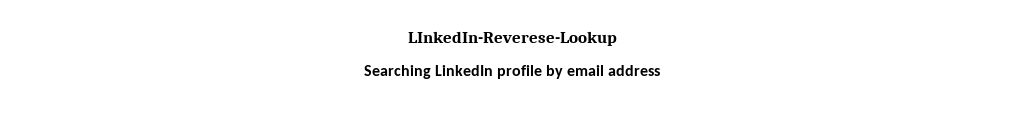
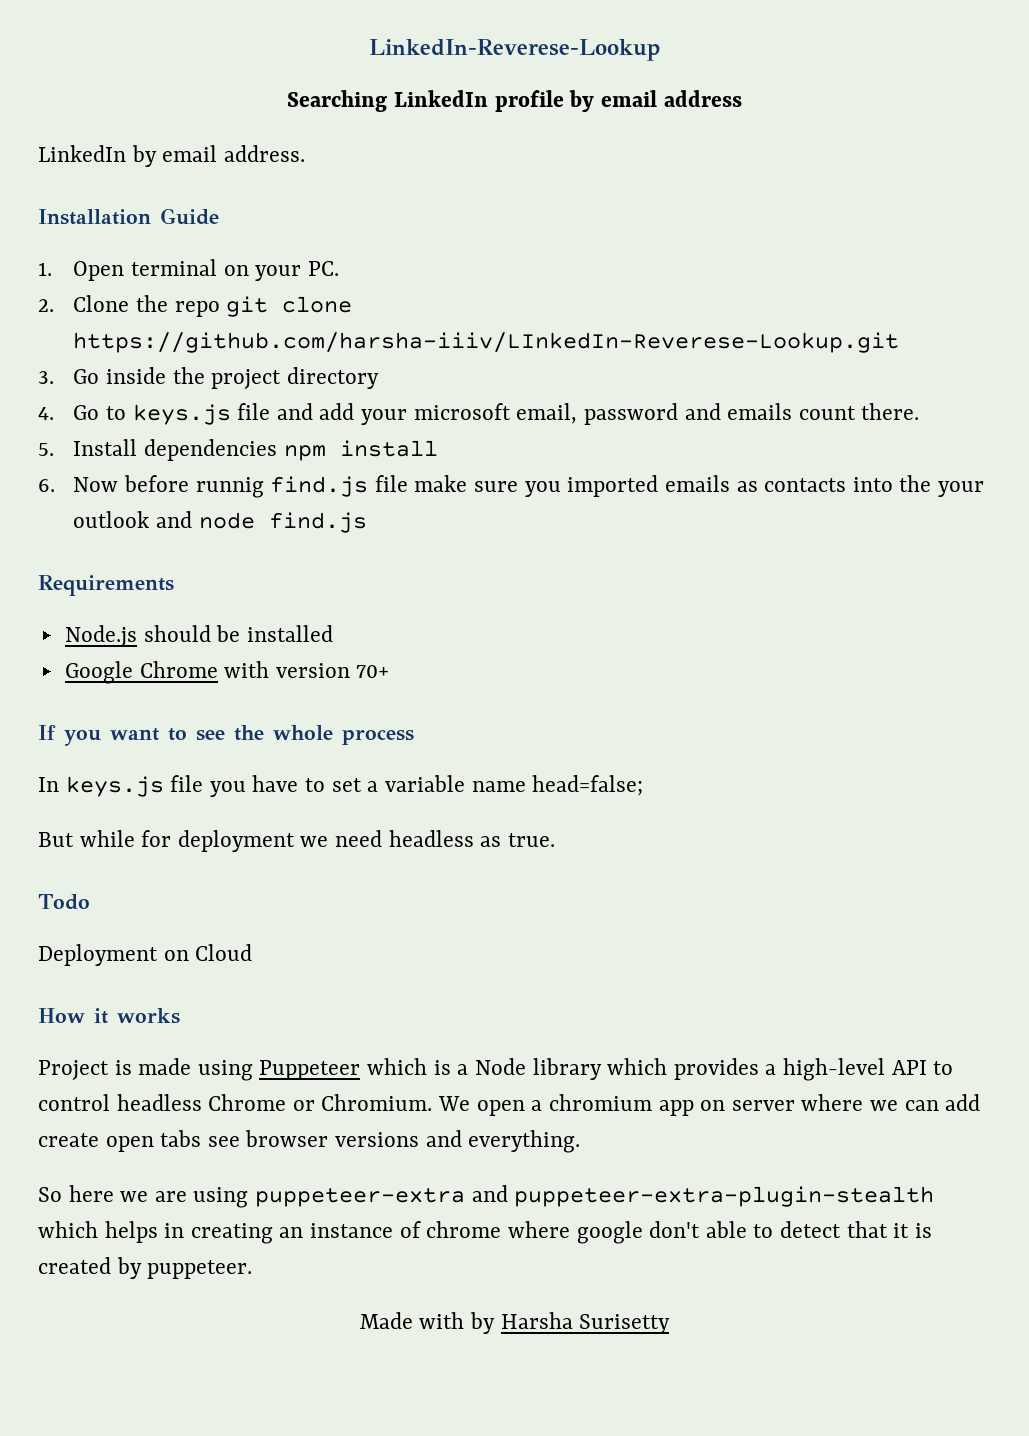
[407,31,617,46] LInkedIn-Reverese-Lookup -> [369,39,660,61] LinkedIn-Reverese-Lookup
(661, 70) none -> [38,145,305,167] [38,208,219,225] [38,259,339,281] [38,295,353,317] [73,332,900,353] [38,367,379,389] [38,403,920,425] [38,439,438,461] [38,475,984,498] [73,511,367,533] [38,575,174,596] [64,625,333,647] [64,661,390,684] [38,725,414,746] [38,775,644,797] [38,830,555,852] [38,894,90,910] [38,944,253,966] [38,1008,180,1024] [38,1058,954,1081] [38,1094,981,1116] [38,1130,581,1153] [38,1185,935,1208] [38,1221,932,1244] [38,1257,253,1279] [359,1312,671,1334] // LinkedIn by email address. // Installation Guide // 1. Open terminal on your PC. // 2. Clone the repo git clone https://github.com/harsha-iiiv/LInkedIn-Reverese-Lookup.git // 3. Go inside the project directory // 4. Go to keys.js file and add your microsoft email, password and emails count there. // 5. Install dependencies npm install // 6. Now before runnig find.js file make sure you imported emails as contacts into the your outlook and node find.js // Requirements // Node.js should be installed // Google Chrome with version 70+ // If you want to see the whole process // In keys.js file you have to set a variable name head=false; // But while for deployment we need headless as true. // Todo // Deployment on Cloud // How it works // Project is made using Puppeteer which is a Node library which provides a high-level API to control headless Chrome or Chromium. We open a chromium app on server where we can add create open tabs see browser versions and everything. // So here we are using puppeteer-extra and puppeteer-extra-plugin-stealth which helps in creating an instance of chrome where google don't able to detect that it is created by puppeteer. // Made with by Harsha Surisetty

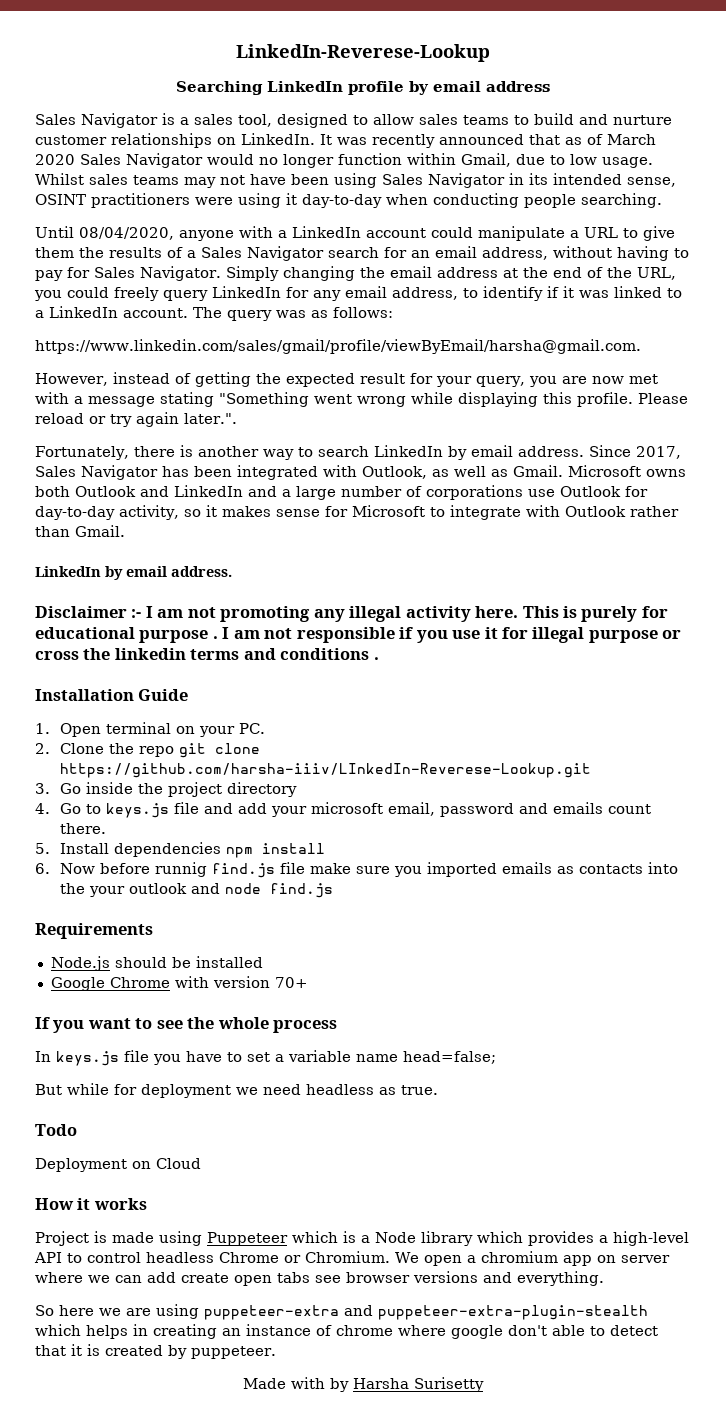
[38,145,305,167] LinkedIn by email address. -> [35,113,672,128] [35,133,656,148] [35,153,653,168] [35,173,676,188] [35,193,662,208] [35,226,675,241] [35,246,689,261] [35,266,676,281] [34,286,682,301] [35,306,393,321] [35,339,641,354] [35,372,658,387] [35,392,688,407] [35,412,237,427] [35,445,681,460] [35,465,686,480] [35,485,648,500] [35,505,679,520] [35,525,125,537] [35,566,232,580] [35,606,668,622] [35,627,682,643] [35,648,379,660] Sales Navigator is a sales tool, designed to allow sales teams to build and nurture customer relationships on LinkedIn. It was recently announced that as of March 2020 Sales Navigator would no longer function within Gmail, due to low usage. Whilst sales teams may not have been using Sales Navigator in its intended sense, OSINT practitioners were using it day-to-day when conducting people searching. // Until 08/04/2020, anyone with a LinkedIn account could manipulate a URL to give them the results of a Sales Navigator search for an email address, without having to pay for Sales Navigator. Simply changing the email address at the end of the URL, you could freely query LinkedIn for any email address, to identify if it was linked to a LinkedIn account. The query was as follows: // https://www.linkedin.com/sales/gmail/profile/viewByEmail/harsha@gmail.com. // However, instead of getting the expected result for your query, you are now met with a message stating "Something went wrong while displaying this profile. Please reload or try again later.". // Fortunately, there is another way to search LinkedIn by email address. Since 2017, Sales Navigator has been integrated with Outlook, as well as Gmail. Microsoft owns both Outlook and LinkedIn and a large number of corporations use Outlook for day-to-day activity, so it makes sense for Microsoft to integrate with Outlook rather than Gmail. // LinkedIn by email address. // Disclaimer :- I am not promoting any illegal activity here. This is purely for educational purpose . I am not responsible if you use it for illegal purpose or cross the linkedin terms and conditions .

